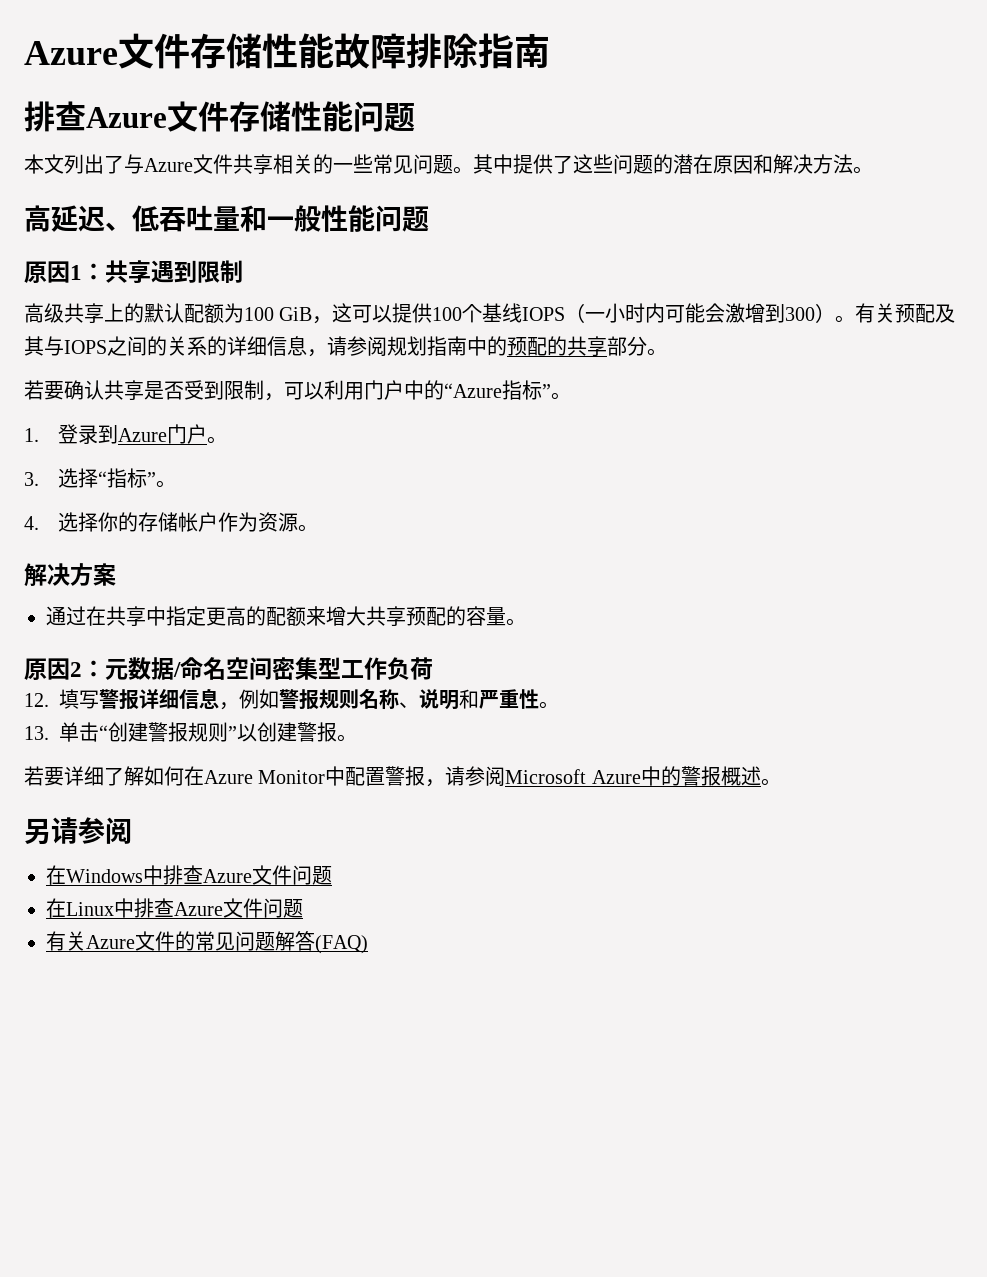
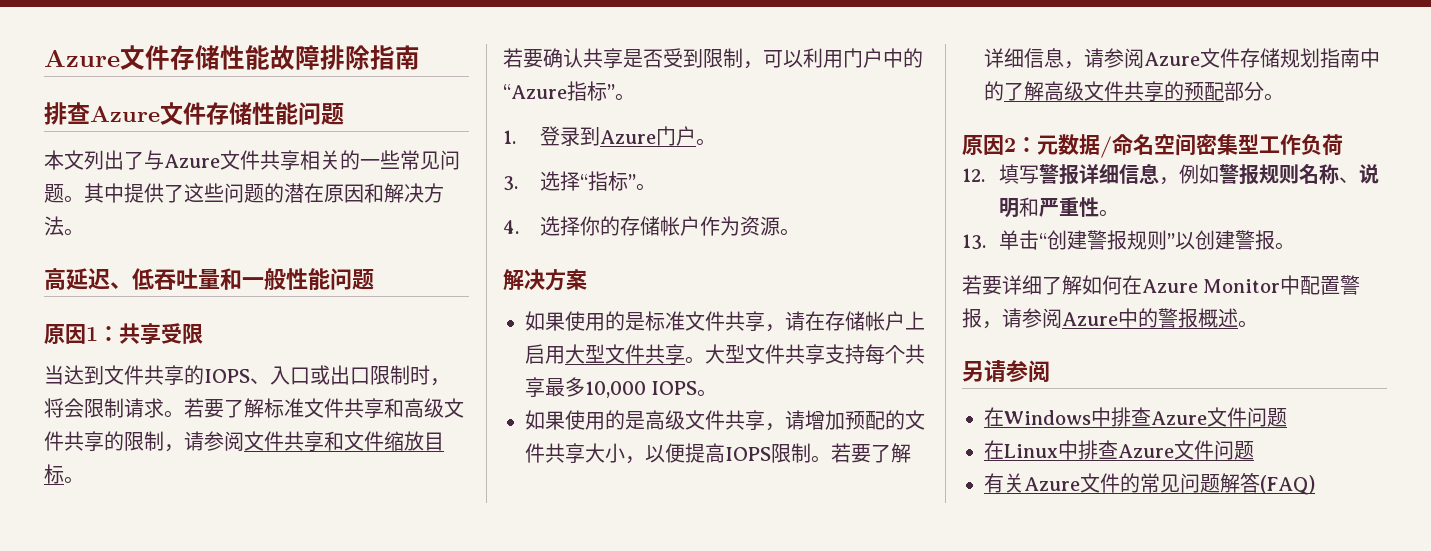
[151,260,243,283] [24,303,956,324] [24,336,647,357] 遇到限制 // 高级共享上的默认配额为100 GiB，这可以提供100个基线IOPS（一小时内可能会激增到300）。有关预配及其与IOPS之间的关系的详细信息，请参阅规划指南中的预配的共享部分 -> [161,323,203,344] [44,365,450,386] [44,398,464,419] [44,431,444,452] [44,464,64,484] 受限 // 当达到文件共享的IOPS、入口或出口限制时，将会限制请求。若要了解标准文件共享和高级文件共享的限制，请参阅文件共享和文件缩放目标
[46,606,506,627] 通过在共享中指定更高的配额来增大共享预配的容量 -> [525,311,925,332] [525,344,925,365] [525,377,718,398] [525,410,925,431] [525,443,911,464] [984,48,1380,69] [984,81,1264,102] 如果使用的是标准文件共享，请在存储帐户上启用大型文件共享。大型文件共享支持每个共享最多10,000 IOPS。 // 如果使用的是高级文件共享，请增加预配的文件共享大小，以便提高IOPS限制。若要了解详细信息，请参阅Azure文件存储规划指南中的了解高级文件共享的预配部分
[505,769,587,784] Microsoft -> (1062, 318) none

